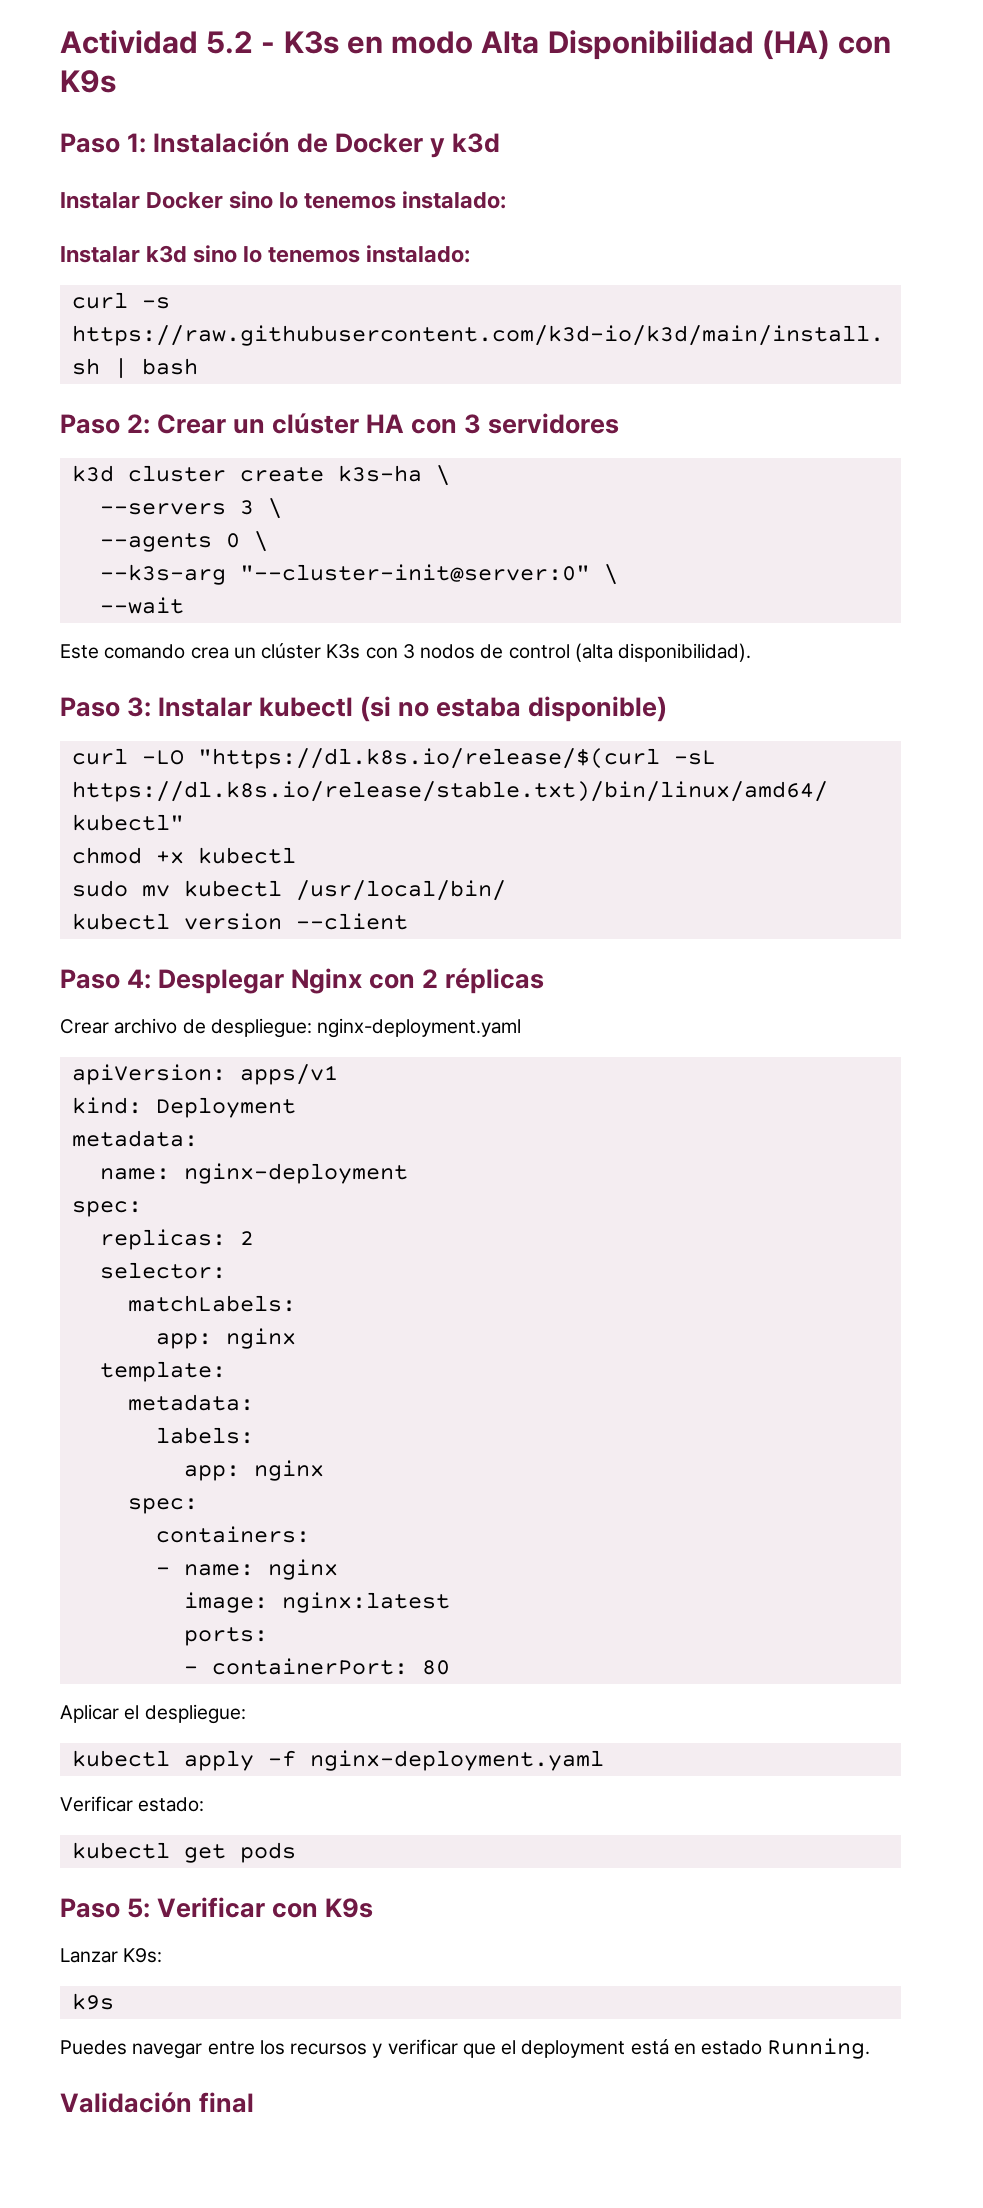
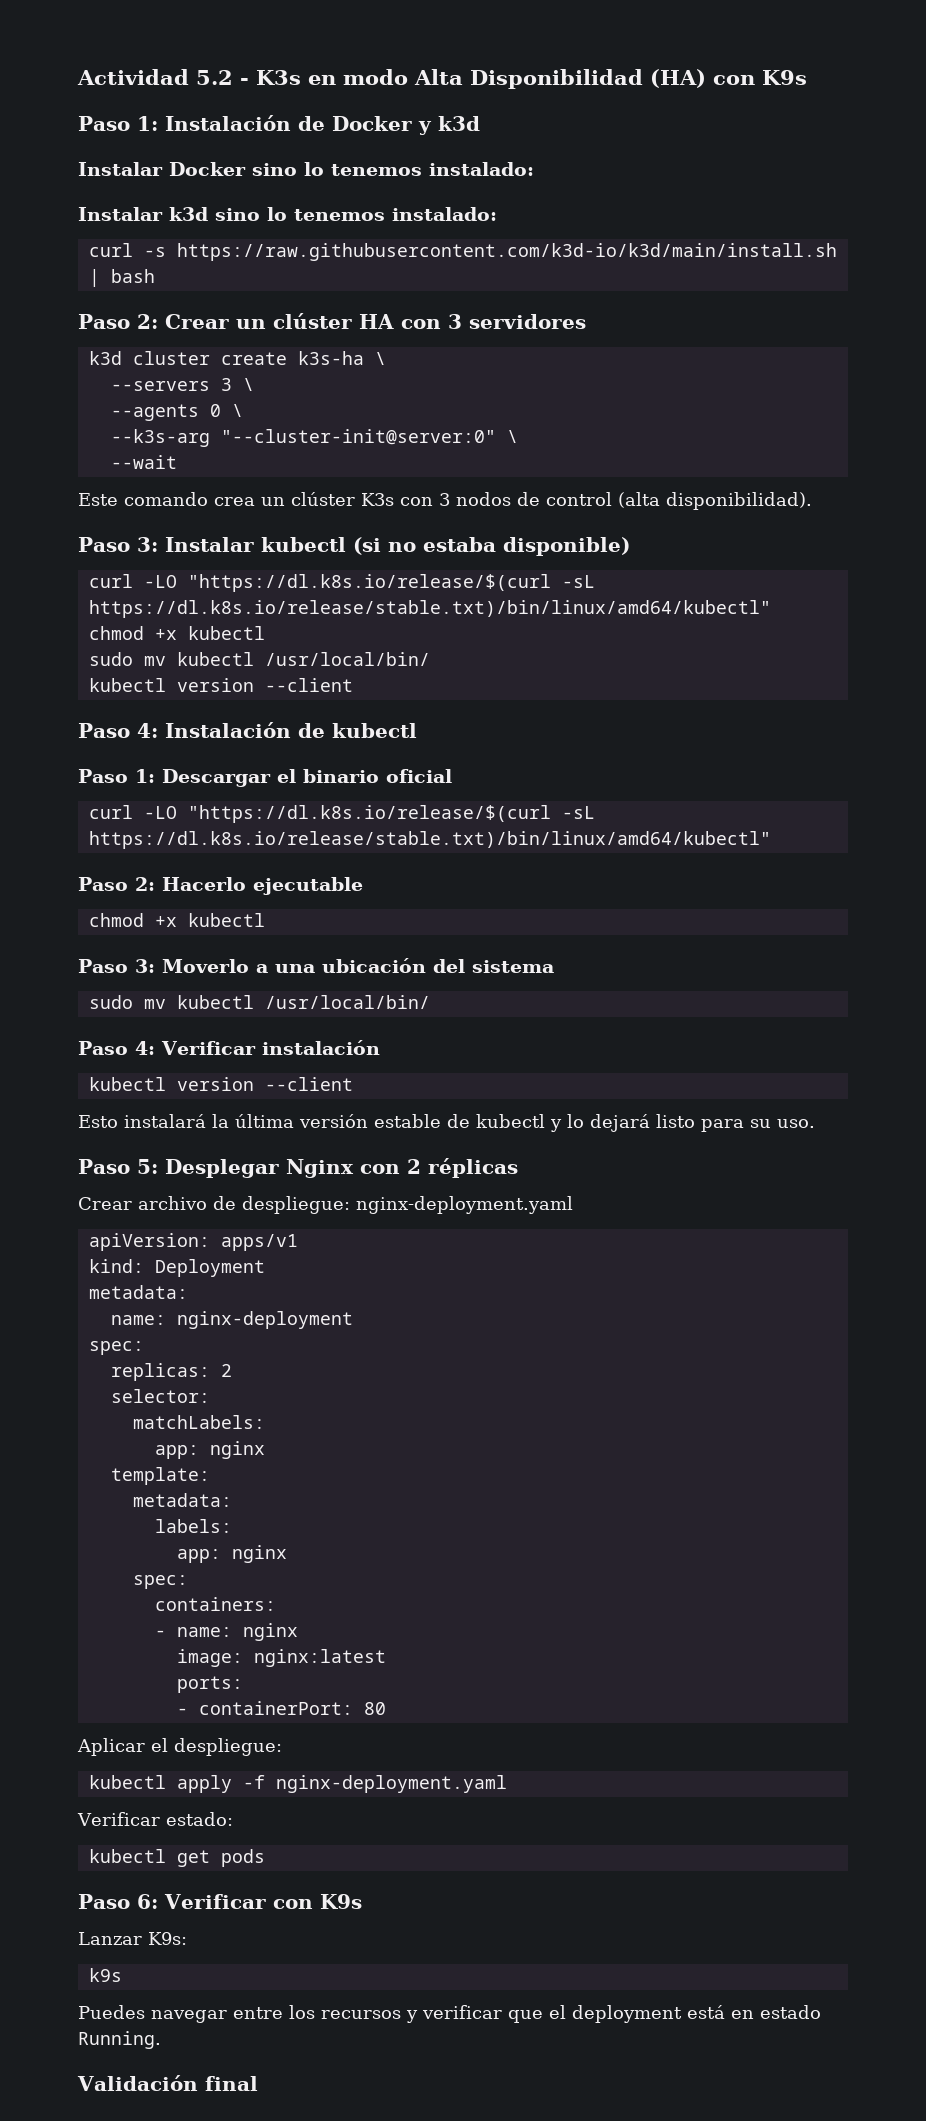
(152, 979) none -> [165,722,417,738] [78,769,452,787] [88,805,595,823] [88,831,771,849] [78,877,363,895] [88,913,265,927] [78,958,554,973] [88,995,430,1009] [78,1040,380,1055] [88,1077,353,1091] [78,1114,815,1132] [78,1159,158,1174] Instalación de kubectl // Paso 1: Descargar el binario oficial // curl -LO "https://dl.k8s.io/release/$(curl -sL https://dl.k8s.io/release/stable.txt)/bin/linux/amd64/kubectl" // Paso 2: Hacerlo ejecutable // chmod +x kubectl // Paso 3: Moverlo a una ubicación del sistema // sudo mv kubectl /usr/local/bin/ // Paso 4: Verificar instalación // kubectl version --client // Esto instalará la última versión estable de kubectl y lo dejará listo para su uso. // Paso 5:
[127,1898,151,1918] 5: -> [137,1894,158,1909] 6:

